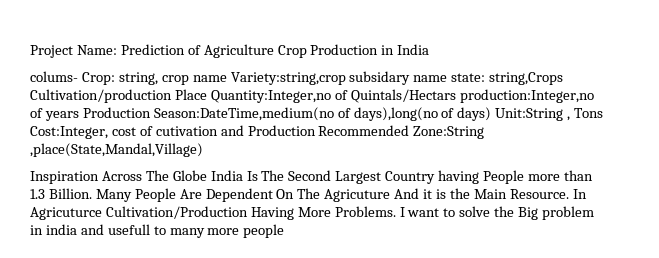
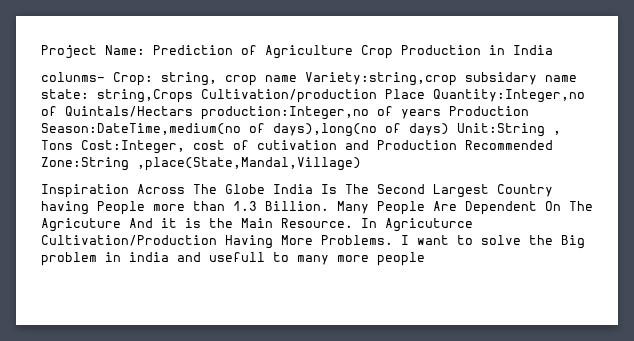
[30,71,78,82] colums- -> [41,72,105,82] colunms-

